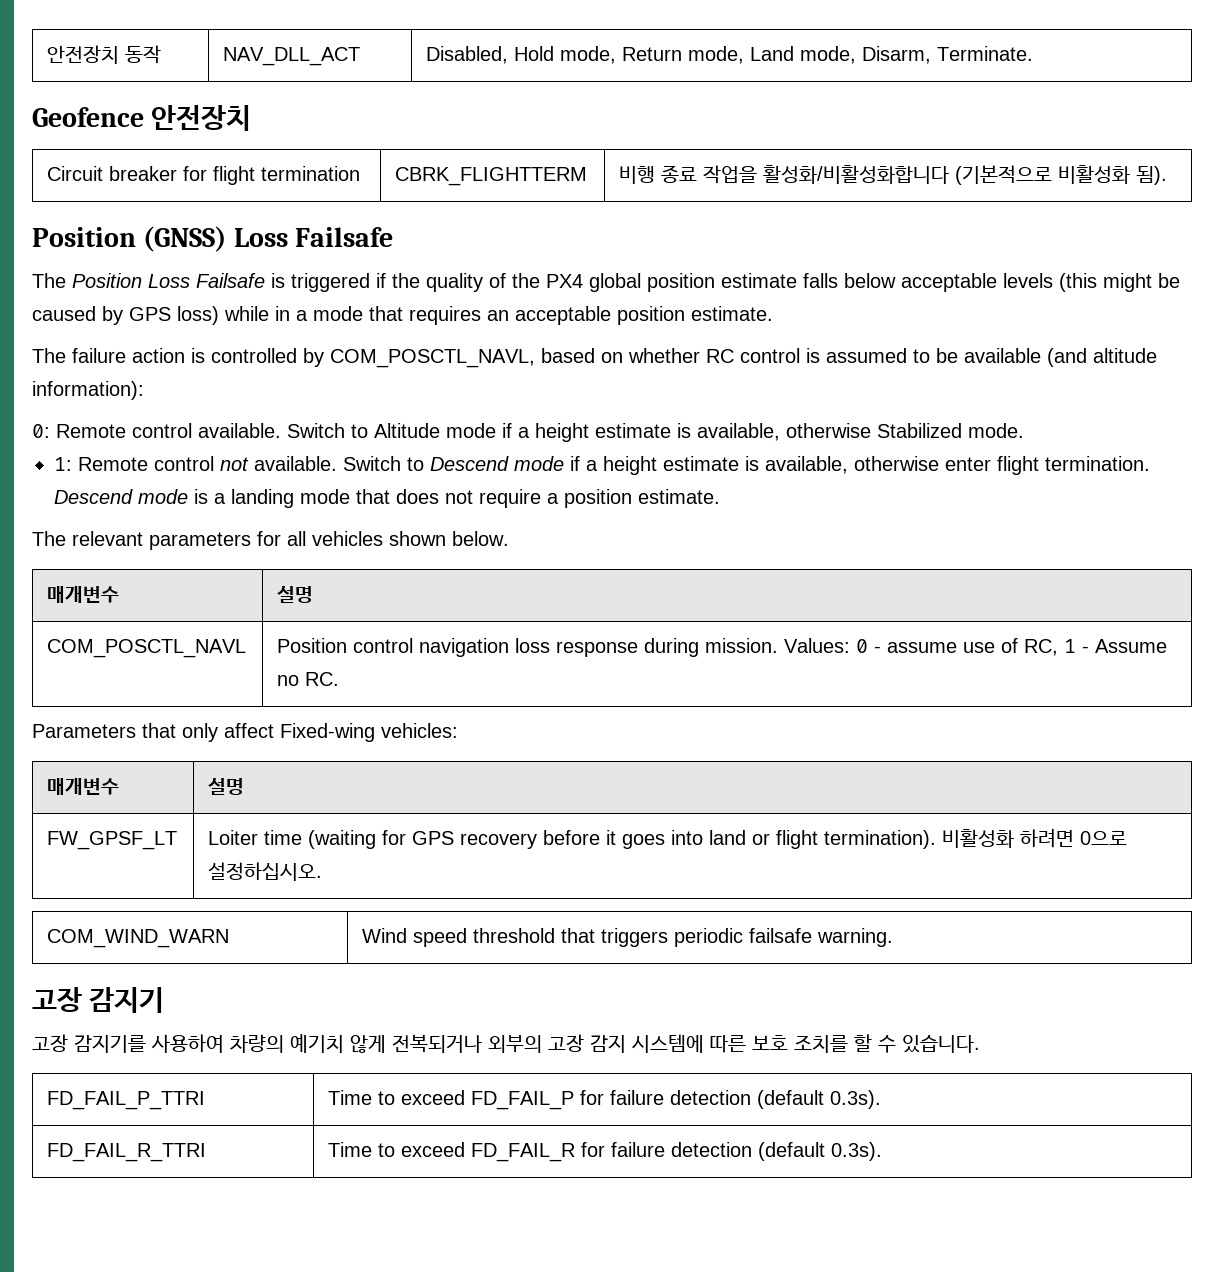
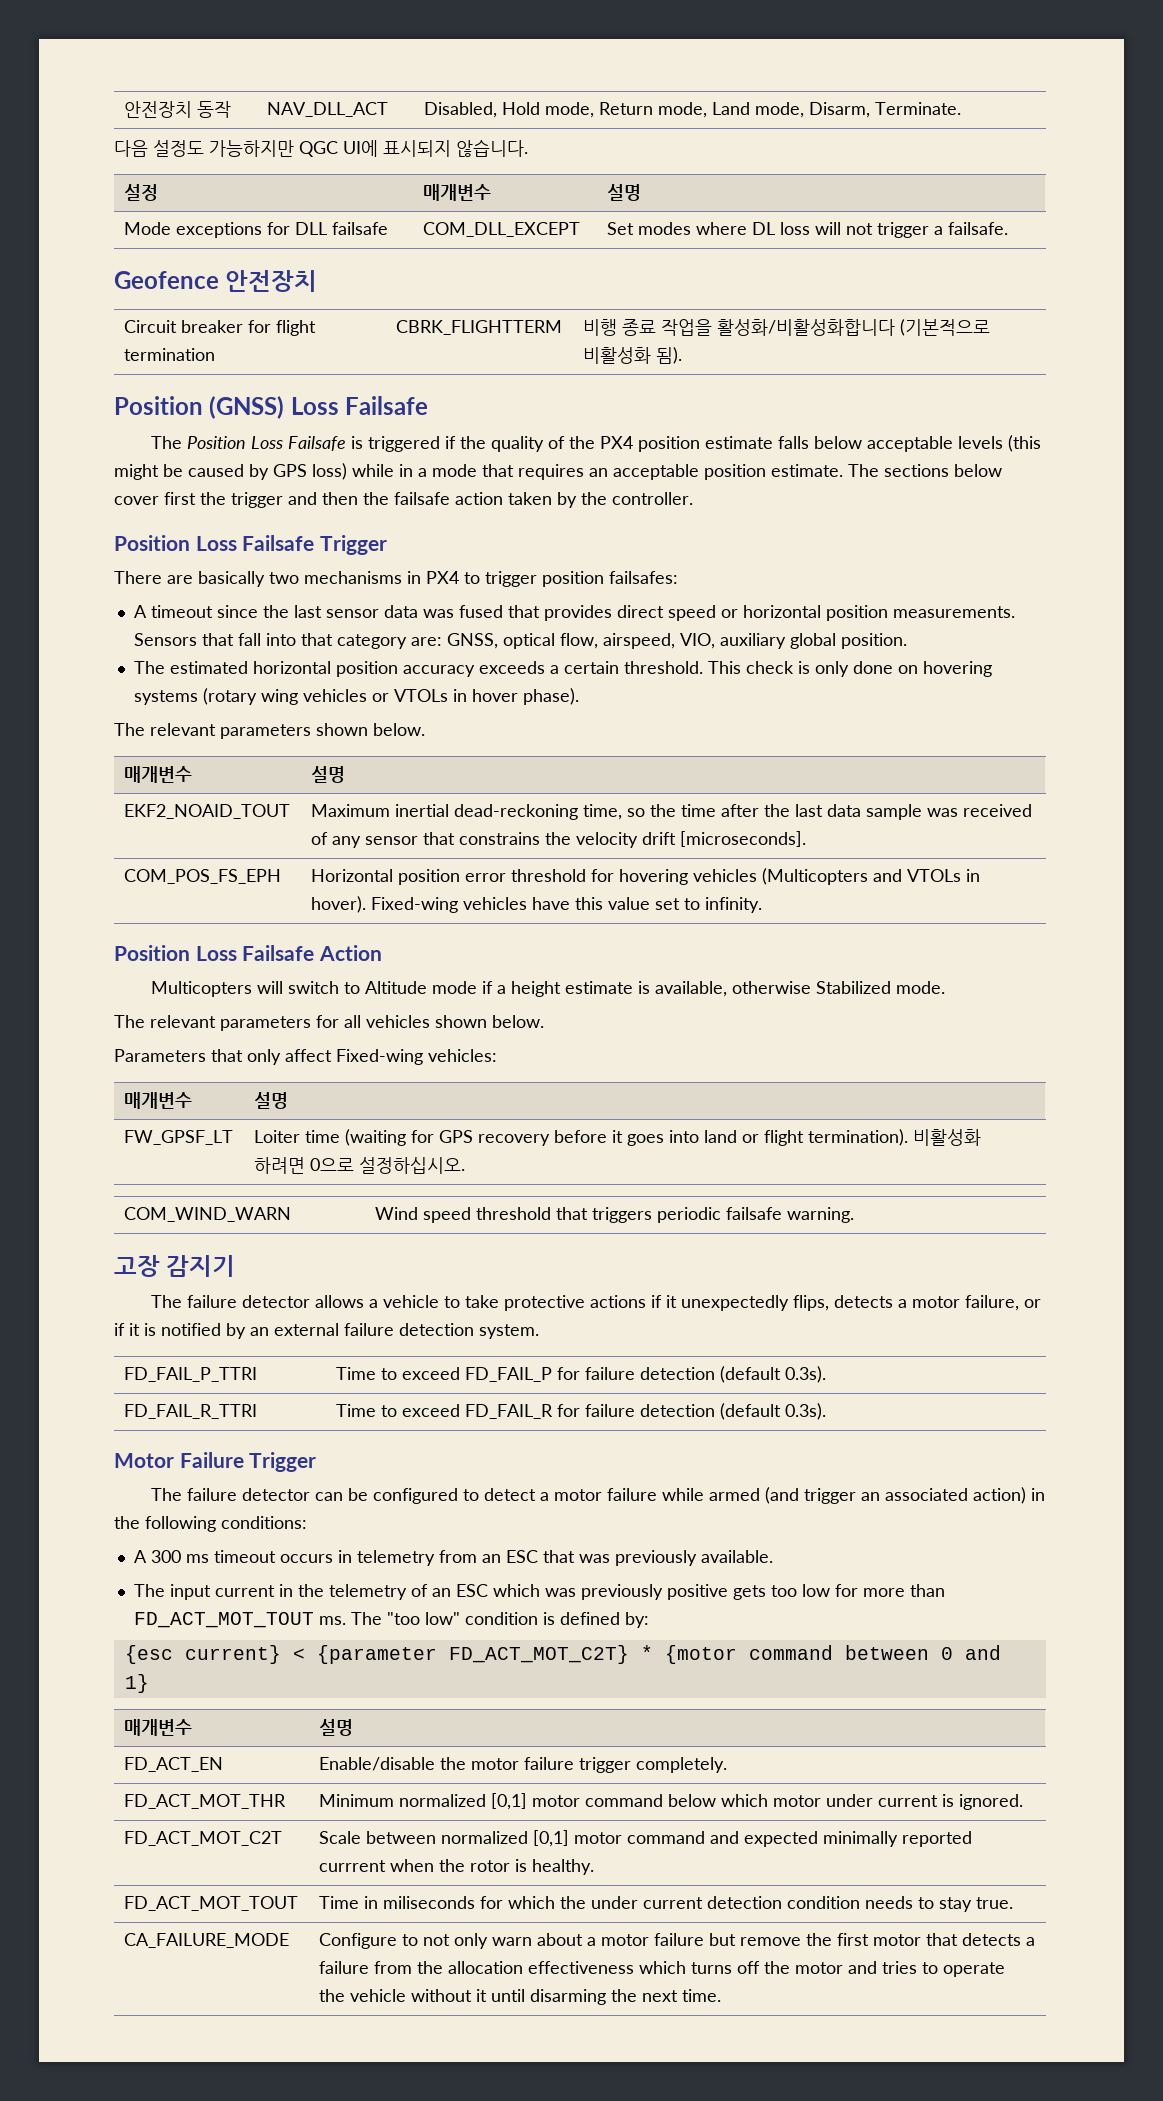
(1034, 53) none -> [114,139,528,157] [124,184,159,201] [423,184,492,201] [607,184,642,201] [124,222,389,238] [423,222,581,237] [607,222,1009,238] // 다음 설정도 가능하지만 QGC UI에 표시되지 않습니다. // 설정 | 매개변수 | 설명 // Mode exceptions for DLL failsafe | COM_DLL_EXCEPT | Set modes where DL loss will not trigger a failsafe.
[589,273,641,292] global -> (633, 442) none
[32,348,1157,368] [32,381,144,400] [32,423,345,438] // The failure action is controlled by COM_POSCTL_NAVL, based on whether RC control is assumed to be available (and altitude information): // 0: Remote control available. Switch -> [848,464,1002,477] [114,492,693,508] [114,535,388,555] [114,571,678,587] [133,605,1015,621] [133,633,907,649] [133,661,992,677] [133,688,579,705] [114,723,425,739] [124,766,193,783] [311,766,346,783] [124,804,291,819] [311,804,1033,820] [311,831,807,848] [124,869,282,884] [311,868,981,885] [311,896,763,913] [114,945,383,961] [150,981,339,997] The sections below cover first the trigger and then the failsafe action taken by the controller. // Position Loss Failsafe Trigger // There are basically two mechanisms in PX4 to trigger position failsafes: // A timeout since the last sensor data was fused that provides direct speed or horizontal position measurements. Sensors that fall into that category are: GNSS, optical flow, airspeed, VIO, auxiliary global position. // The estimated horizontal position accuracy exceeds a certain threshold. This check is only done on hovering systems (rotary wing vehicles or VTOLs in hover phase). // The relevant parameters shown below. // 매개변수 | 설명 // EKF2_NOAID_TOUT | Maximum inertial dead-reckoning time, so the time after the last data sample was received of any sensor that constrains the velocity drift [microseconds]. // COM_POS_FS_EPH | Horizontal position error threshold for hovering vehicles (Multicopters and VTOLs in hover). Fixed-wing vehicles have this value set to infinity. // Position Loss Failsafe Action // Multicopters will switch
[54,456,1150,475] [54,489,720,508] // 1: Remote control not available. Switch to Descend mode if a height estimate is available, otherwise enter flight termination. Descend mode is a landing mode that does not require a position estimate. -> (945, 987) none
[47,586,120,603] [277,585,314,603] [47,639,247,658] [277,638,1168,657] [277,672,340,686] // 매개변수 | 설명 // COM_POSCTL_NAVL | Position control navigation loss response during mission. Values: 0 - assume use of RC, 1 - Assume no RC. -> (544, 1021) none
[32,1034,980,1053] 고장 감지기를 사용하여 차량의 예기치 않게 전복되거나 외부의 고장 감지 시스템에 따른 보호 조치를 할 수 있습니다. -> [150,1295,1041,1311] [114,1323,539,1339] The failure detector allows a vehicle to take protective actions if it unexpectedly flips, detects a motor failure, or if it is notified by an external failure detection system.
(883, 1151) none -> [114,1452,317,1472] [150,1487,1045,1504] [114,1516,307,1532] [133,1550,773,1566] [133,1584,945,1600] [133,1612,649,1628] [124,1645,1001,1664] [124,1674,149,1693] [124,1719,193,1736] [319,1719,354,1736] [124,1757,224,1772] [319,1757,728,1773] [124,1794,287,1809] [319,1793,1024,1810] [124,1831,283,1846] [319,1830,973,1847] [319,1859,595,1875] [124,1896,299,1911] [319,1896,1014,1912] [124,1933,290,1948] [319,1933,1036,1949] [319,1961,1006,1977] [319,1989,722,2005] // Motor Failure Trigger // The failure detector can be configured to detect a motor failure while armed (and trigger an associated action) in the following conditions: // A 300 ms timeout occurs in telemetry from an ESC that was previously available. // The input current in the telemetry of an ESC which was previously positive gets too low for more than FD_ACT_MOT_TOUT ms. The "too low" condition is defined by: // {esc current} < {parameter FD_ACT_MOT_C2T} * {motor command between 0 and 1} // 매개변수 | 설명 // FD_ACT_EN | Enable/disable the motor failure trigger completely. // FD_ACT_MOT_THR | Minimum normalized [0,1] motor command below which motor under current is ignored. // FD_ACT_MOT_C2T | Scale between normalized [0,1] motor command and expected minimally reported currrent when the rotor is healthy. // FD_ACT_MOT_TOUT | Time in miliseconds for which the under current detection condition needs to stay true. // CA_FAILURE_MODE | Configure to not only warn about a motor failure but remove the first motor that detects a failure from the allocation effectiveness which turns off the motor and tries to operate the vehicle without it until disarming the next time.

